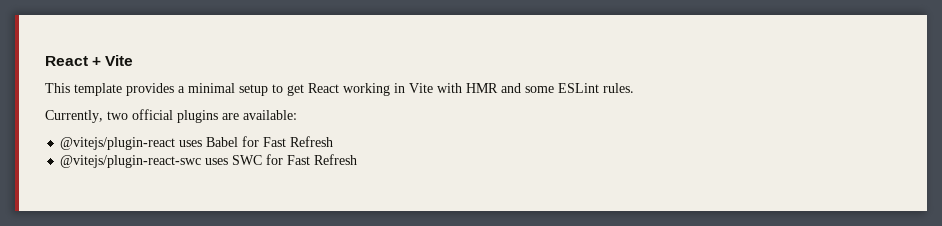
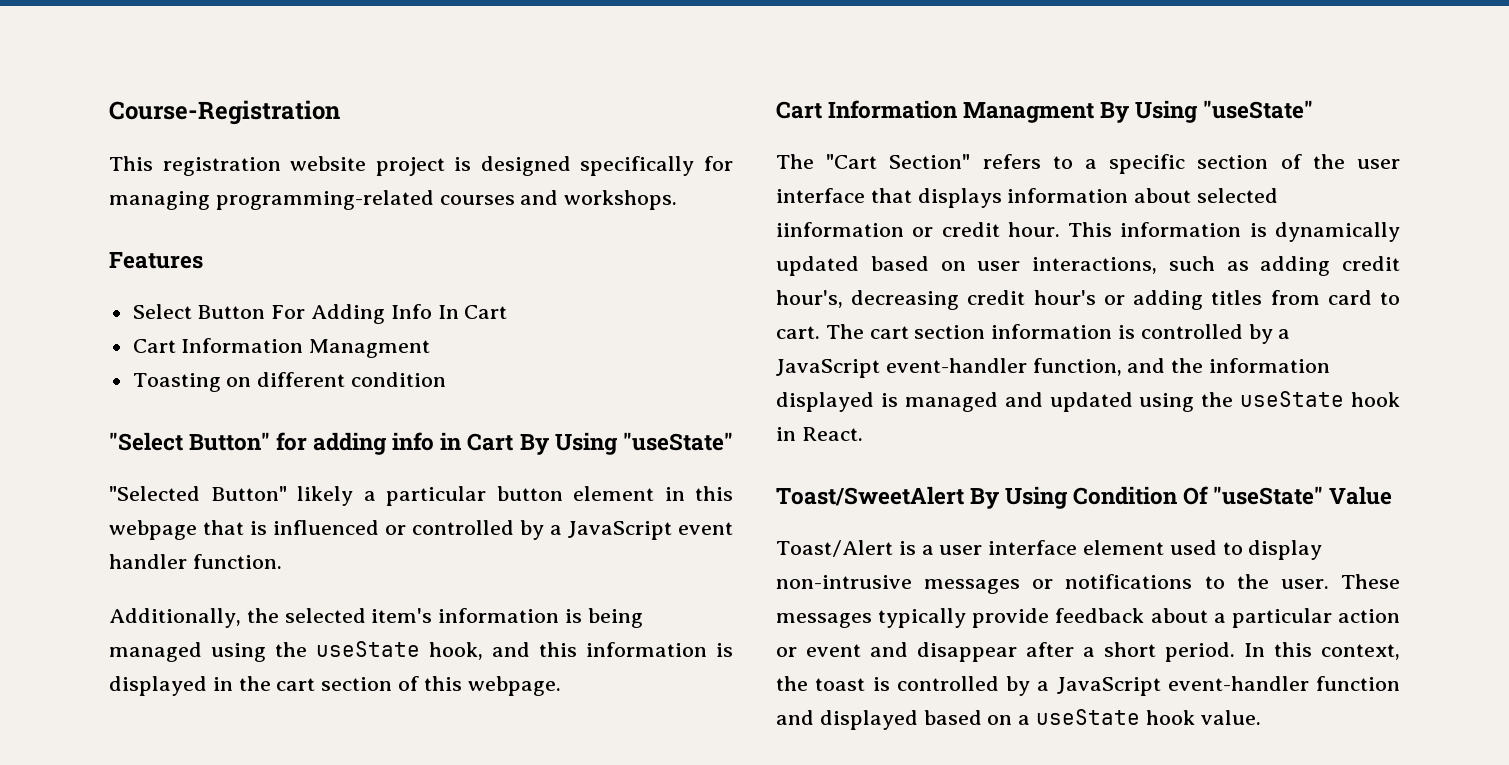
[45,55,134,66] [45,83,634,96] [45,109,297,123] [60,136,334,150] [60,154,358,168] React + Vite // This template provides a minimal setup to get React working in Vite with HMR and some ESLint rules. // Currently, two official plugins are available: // @vitejs/plugin-react uses Babel for Fast Refresh // @vitejs/plugin-react-swc uses SWC for Fast Refresh -> [109,100,340,125] [109,156,733,176] [109,190,678,210] [109,252,203,269] [132,304,508,324] [132,338,431,358] [132,372,447,392] [109,432,733,455] [109,486,733,506] [109,520,733,540] [109,554,282,569] [109,608,643,628] [109,641,733,662] [109,676,561,696] [776,100,1314,123] [776,154,1400,174] [776,188,1279,208] [776,222,1400,242] [776,256,1400,276] [776,290,1400,310] [776,324,1291,344] [776,358,1331,378] [776,391,1400,412] [776,427,863,441] [776,486,1393,509] [776,540,1323,560] [776,574,1400,594] [776,608,1400,628] [776,642,1400,662] [776,676,1400,696] [776,709,1261,730] Course-Registration // This registration website project is designed specifically for managing programming-related courses and workshops. // Features // Select Button For Adding Info In Cart // Cart Information Managment // Toasting on different condition // "Select Button" for adding info in Cart By Using "useState" // "Selected Button" likely a particular button element in this webpage that is influenced or controlled by a JavaScript event handler function. // Additionally, the selected item's information is being managed using the useState hook, and this information is displayed in the cart section of this webpage. // Cart Information Managment By Using "useState" // The "Cart Section" refers to a specific section of the user interface that displays information about selected iinformation or credit hour. This information is dynamically updated based on user interactions, such as adding credit hour's, decreasing credit hour's or adding titles from card to cart. The cart section information is controlled by a JavaScript event-handler function, and the information displayed is managed and updated using the useState hook in React. // Toast/SweetAlert By Using Condition Of "useState" Value // Toast/Alert is a user interface element used to display non-intrusive messages or notifications to the user. These messages typically provide feedback about a particular action or event and disappear after a short period. In this context, the toast is controlled by a JavaScript event-handler function and displayed based on a useState hook value.

